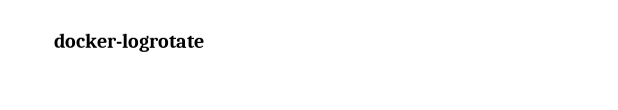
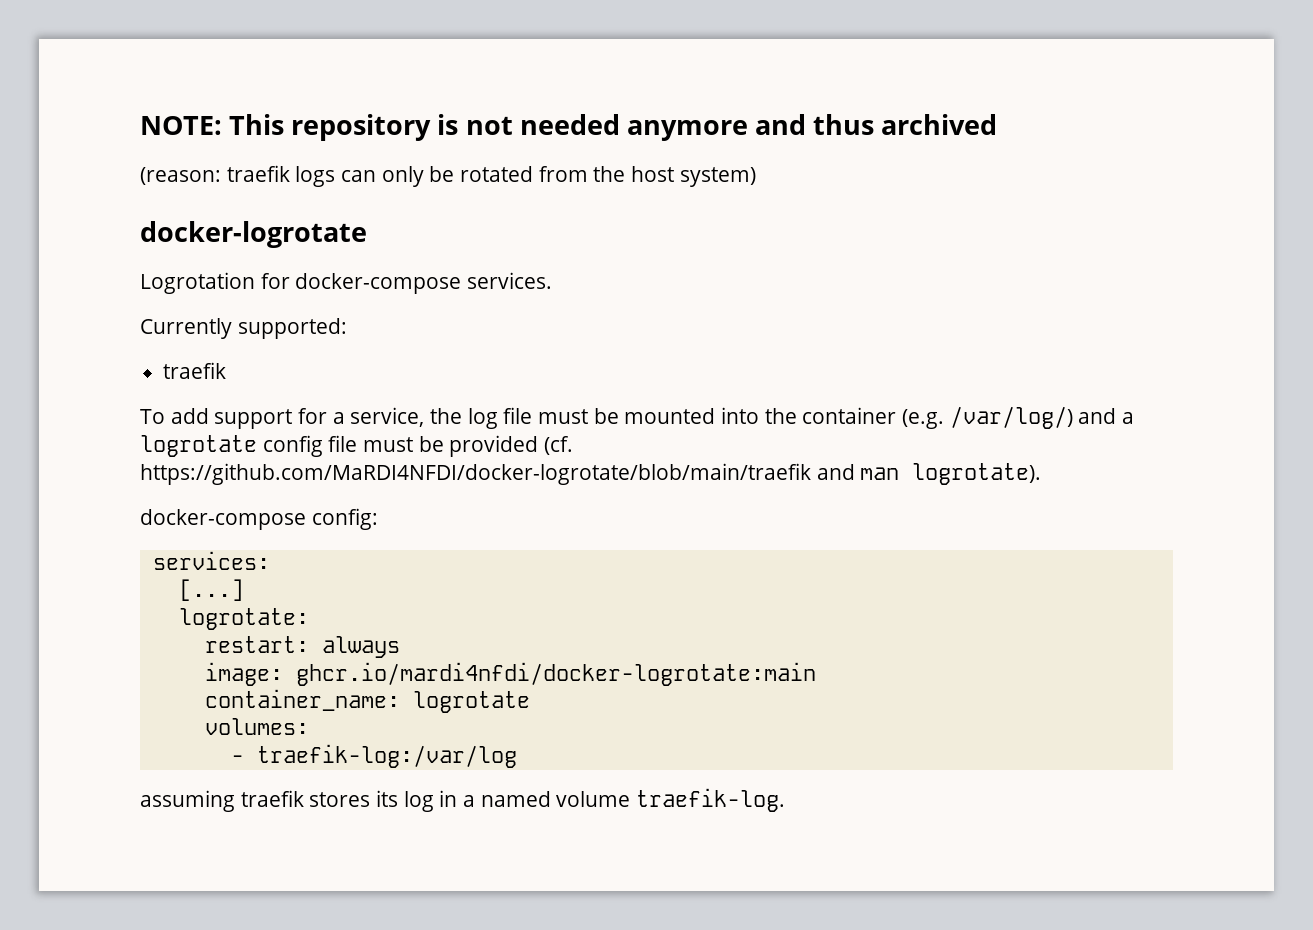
[54,32,205,52] docker-logrotate -> [140,114,998,141] [140,165,756,187] [140,221,367,248] [140,272,553,294] [140,318,347,339] [163,362,227,379] [140,406,1135,429] [140,435,574,457] [140,463,1042,485] [140,508,378,530] [152,551,270,570] [178,579,244,601] [178,608,309,630] [204,636,400,658] [204,662,816,686] [204,689,530,713] [204,718,309,735] [230,744,517,768] [140,788,786,812] NOTE: This repository is not needed anymore and thus archived // (reason: traefik logs can only be rotated from the host system) // docker-logrotate // Logrotation for docker-compose services. // Currently supported: // traefik // To add support for a service, the log file must be mounted into the container (e.g. /var/log/) and a logrotate config file must be provided (cf. https://github.com/MaRDI4NFDI/docker-logrotate/blob/main/traefik and man logrotate). // docker-compose config: // services: // [...] // logrotate: // restart: always // image: ghcr.io/mardi4nfdi/docker-logrotate:main // container_name: logrotate // volumes: // - traefik-log:/var/log // assuming traefik stores its log in a named volume traefik-log.

